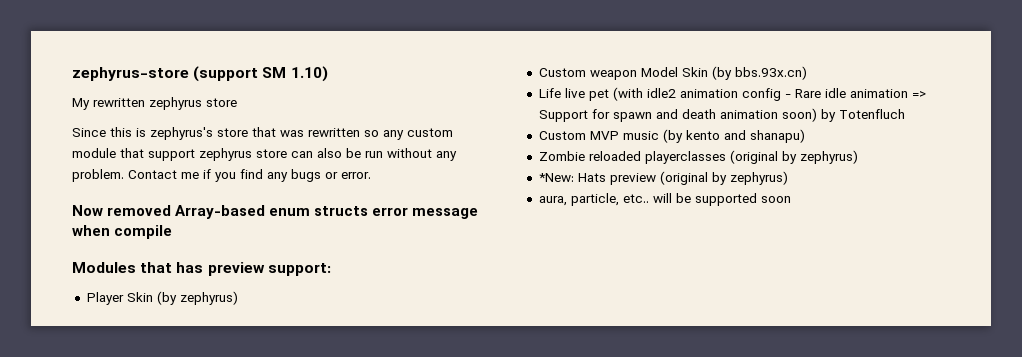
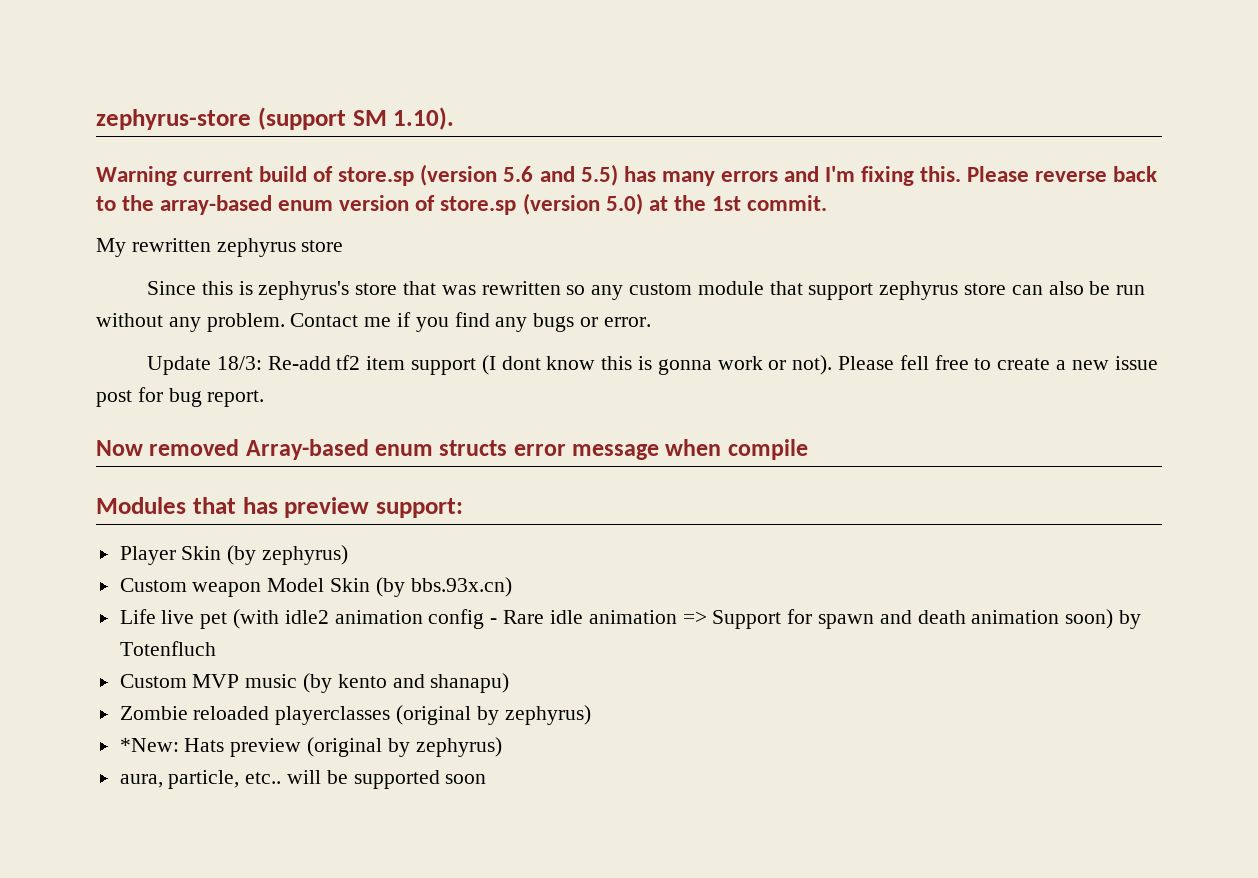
[290,66,328,82] 1.10) -> [393,107,455,130] [96,164,1158,186] [96,193,827,215] 1.10). // Warning current build of store.sp (version 5.6 and 5.5) has many errors and I'm fixing this. Please reverse back to the array-based enum version of store.sp (version 5.0) at the 1st commit.
(371, 175) none -> [146,355,1158,375] [96,387,265,407] // Update 18/3: Re-add tf2 item support (I dont know this is gonna work or not). Please fell free to create a new issue post for bug report.

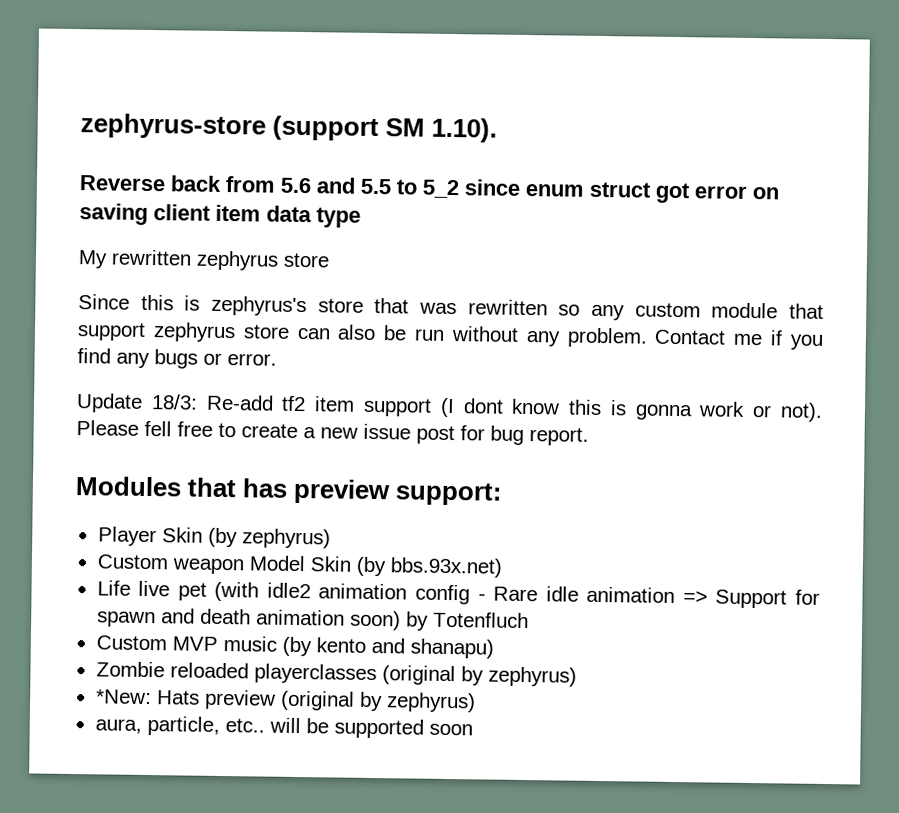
[96,164,1158,186] [96,193,827,215] Warning current build of store.sp (version 5.6 and 5.5) has many errors and I'm fixing this. Please reverse back to the array-based enum version of store.sp (version 5.0) at the 1st commit. -> [79,175,779,204] [79,203,361,228] Reverse back from 5.6 and 5.5 to 5_2 since enum struct got error on saving client item data type
[96,439,808,460] // Now removed Array-based enum structs error message when compile -> (589, 436) none
[410,577,512,597] bbs.93x.cn) -> [389,557,502,578] bbs.93x.net)

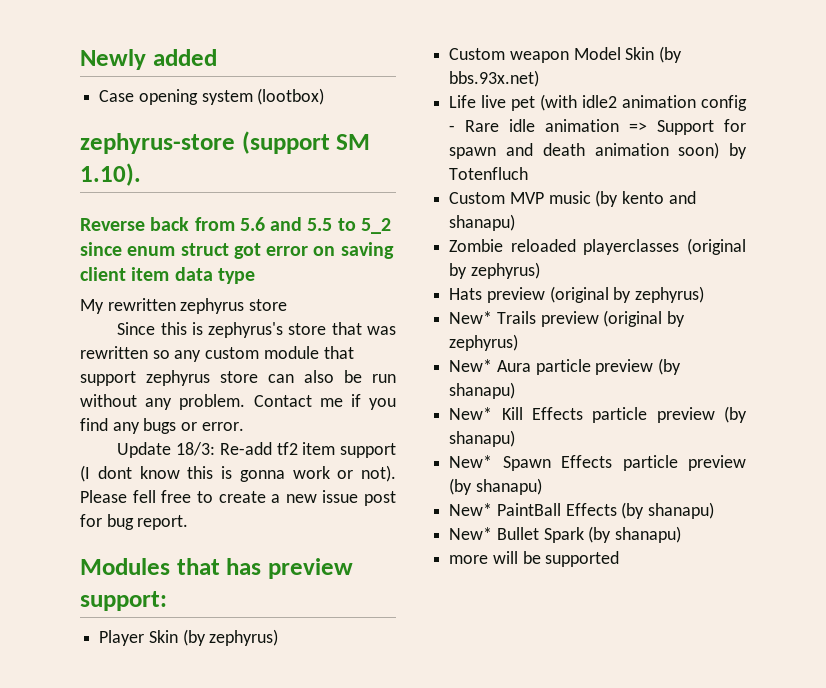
(80, 126) none -> [80,49,217,70] [99,88,325,105] Newly added // Case opening system (lootbox) //
[95,689,152,705] *New: -> (540, 270) none
[94,716,265,736] aura, particle, etc.. -> [449,310,686,327] [449,334,519,351] [449,358,682,375] [449,382,516,399] [449,406,747,423] [449,430,516,447] [449,455,746,471] [449,478,542,495] [449,502,715,519] [449,526,682,543] [449,555,489,564] New* Trails preview (original by zephyrus) // New* Aura particle preview (by shanapu) // New* Kill Effects particle preview (by shanapu) // New* Spawn Effects particle preview (by shanapu) // New* PaintBall Effects (by shanapu) // New* Bullet Spark (by shanapu) // more
[428,723,473,736] soon -> (620, 559) none

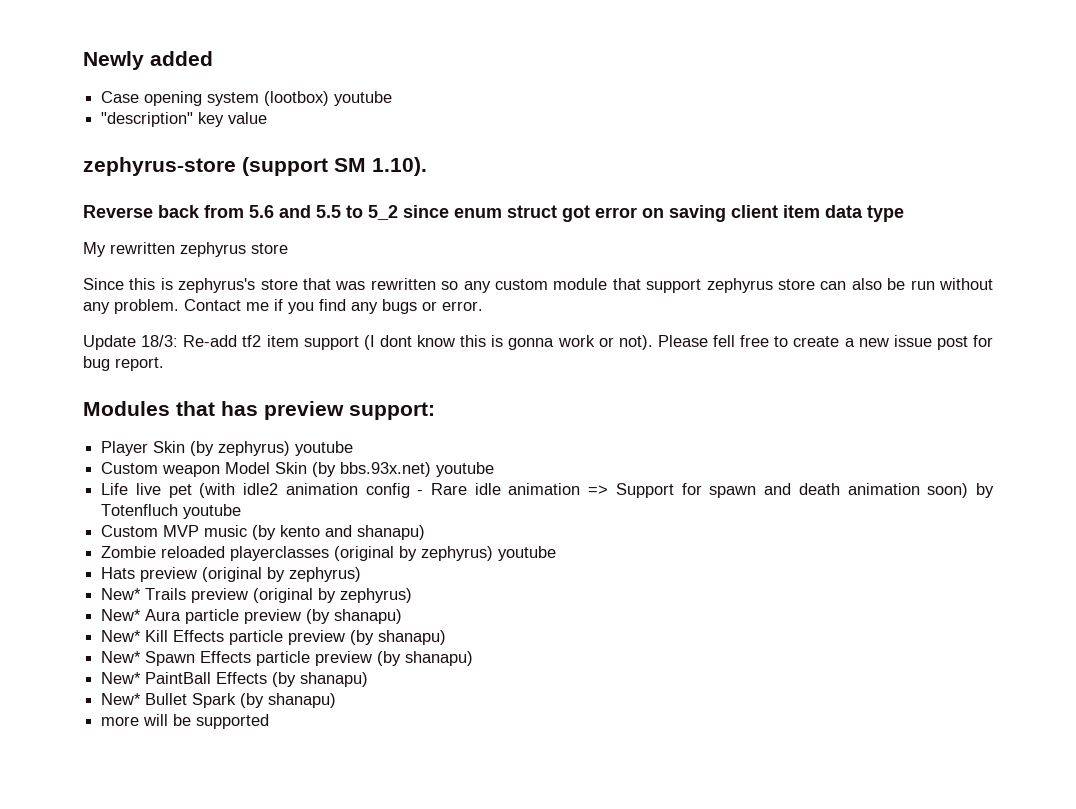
(325, 96) none -> [334,91,393,106] [101,112,268,127] youtube // "description" key value
(279, 637) none -> [295,441,354,456] youtube
(540, 78) none -> [436,462,495,477] youtube
(529, 173) none -> [183,504,242,519] youtube
(540, 270) none -> [498,546,557,561] youtube

